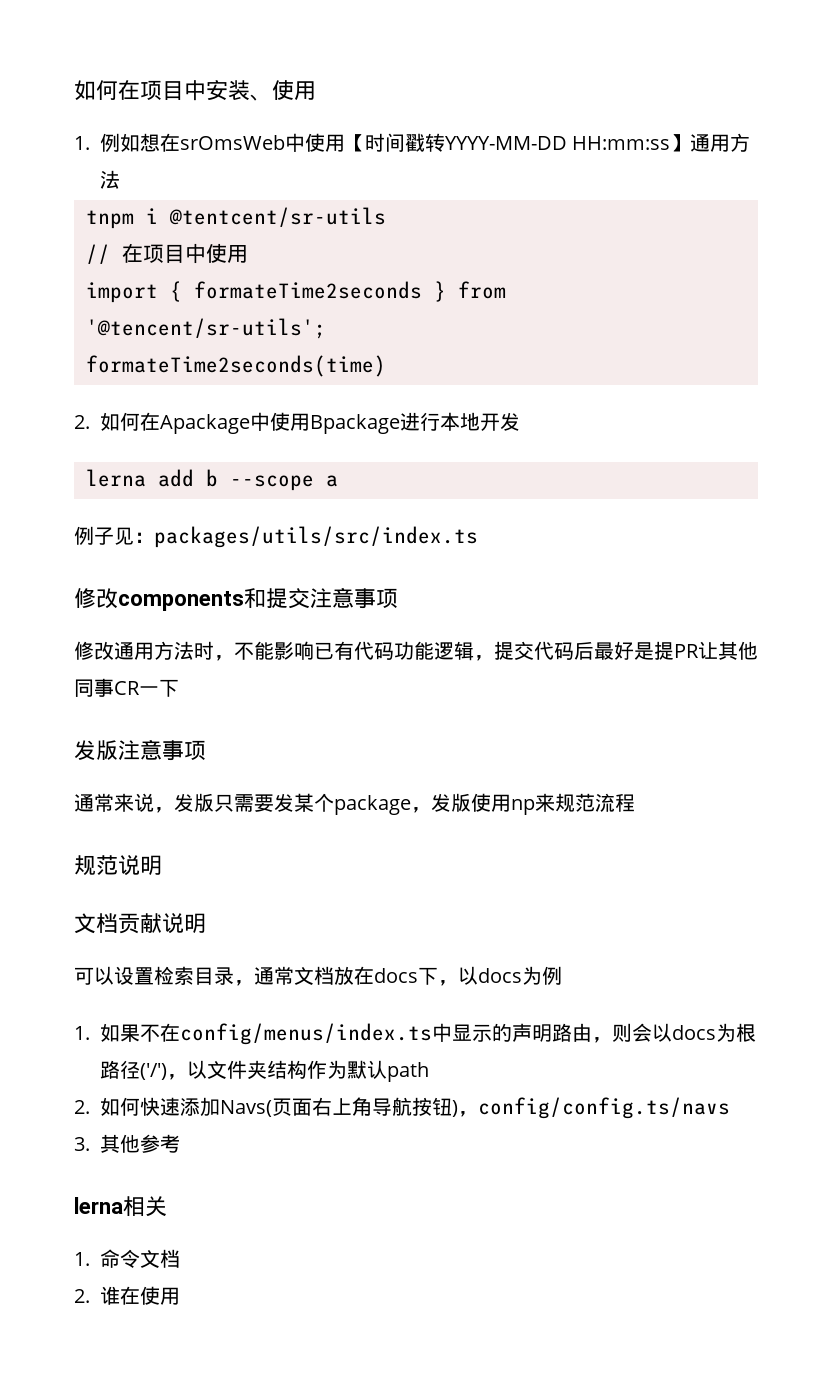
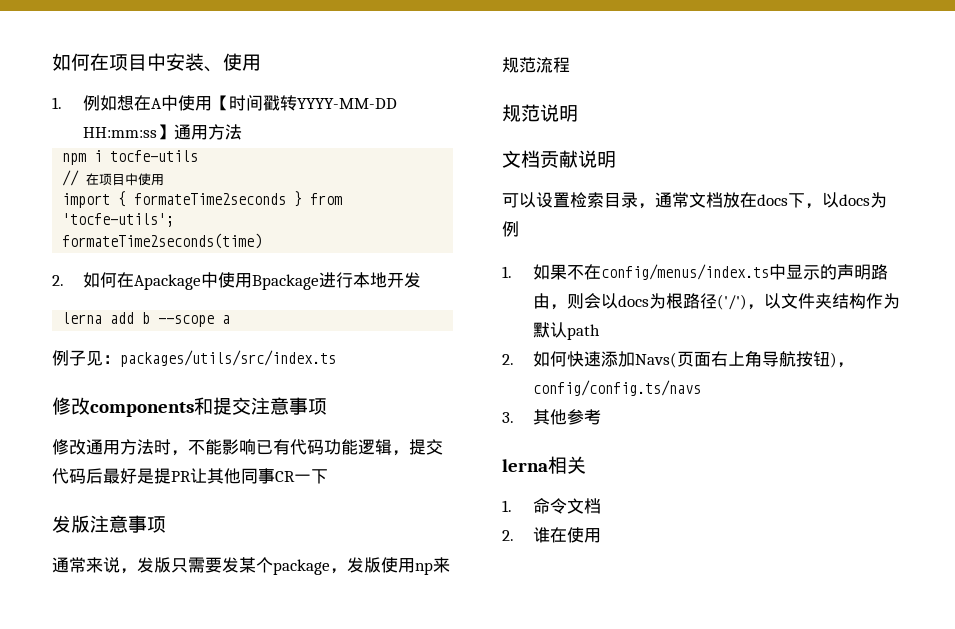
[180,135,285,150] srOmsWeb -> [151,98,163,109] A
[86,207,386,229] tnpm i @tentcent/sr-utils -> [62,150,199,165] npm i tocfe-utils
[86,318,326,339] '@tencent/sr-utils'; -> [62,213,175,227] 'tocfe-utils';

